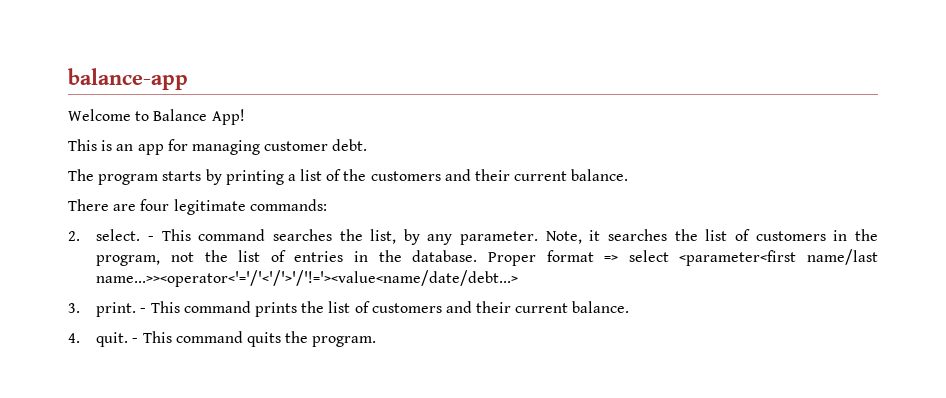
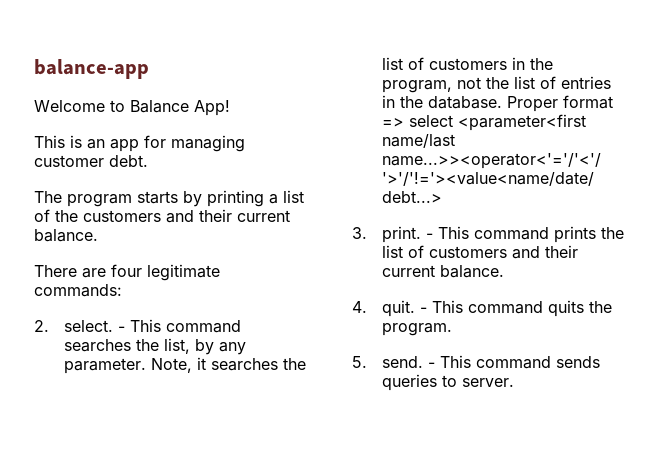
(377, 341) none -> [352,355,601,369] [382,374,515,391] // 5. send. - This command sends queries to server.

